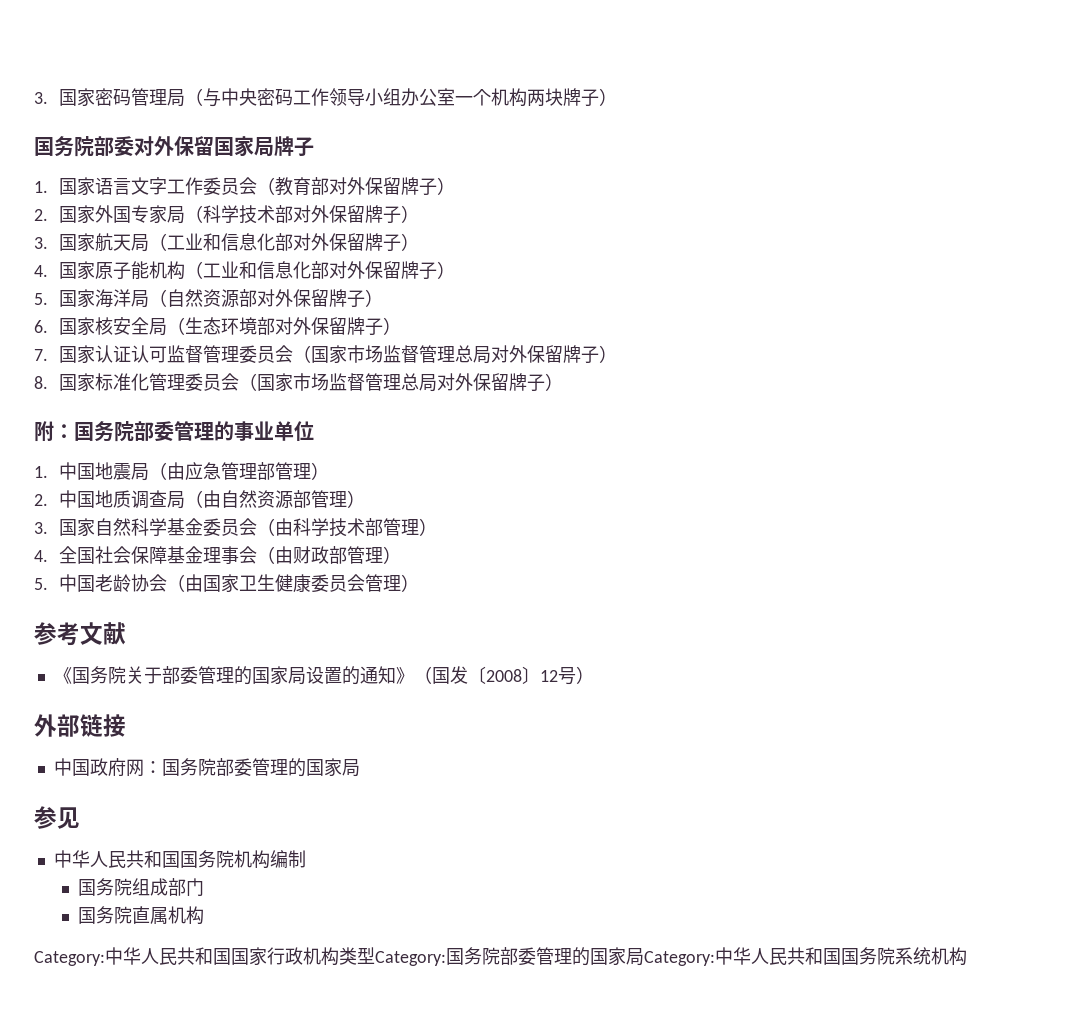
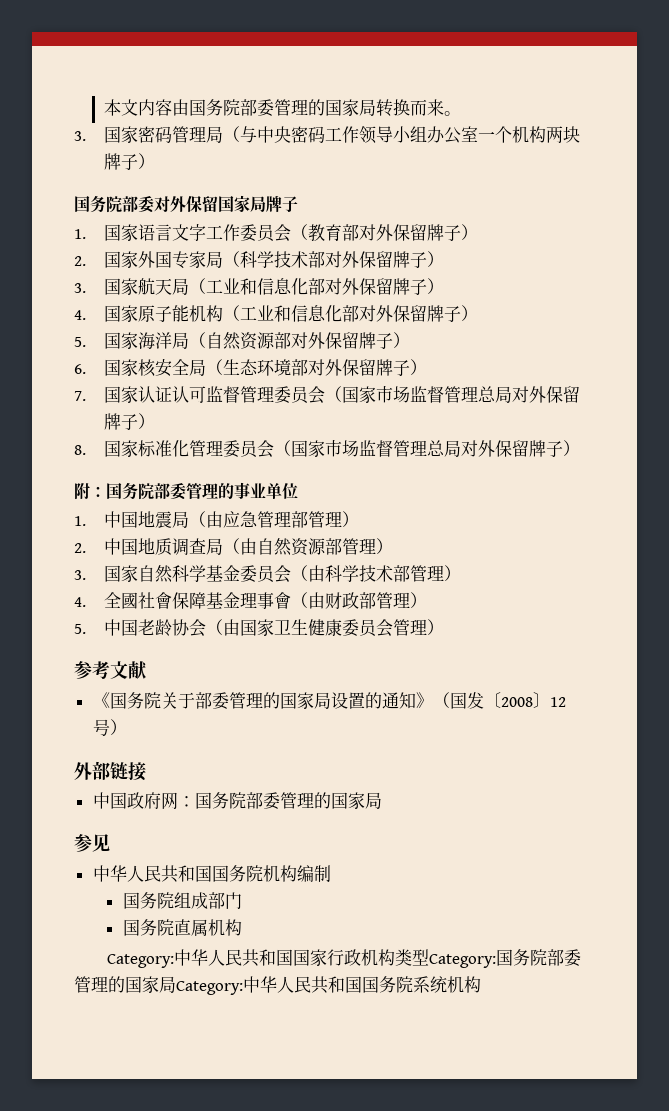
(34, 98) none -> [103,99,461,117] 本文内容由国务院部委管理的国家局转换而来。 //
[76,546,131,564] 国社会 -> [120,592,172,609] 國社會
[238,546,257,564] 会 -> [273,592,291,609] 會

